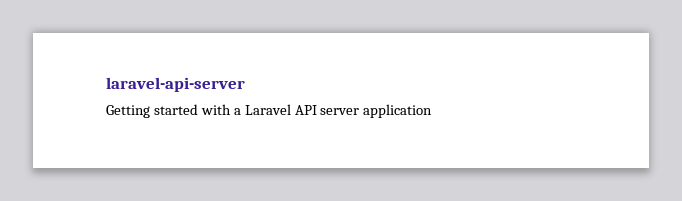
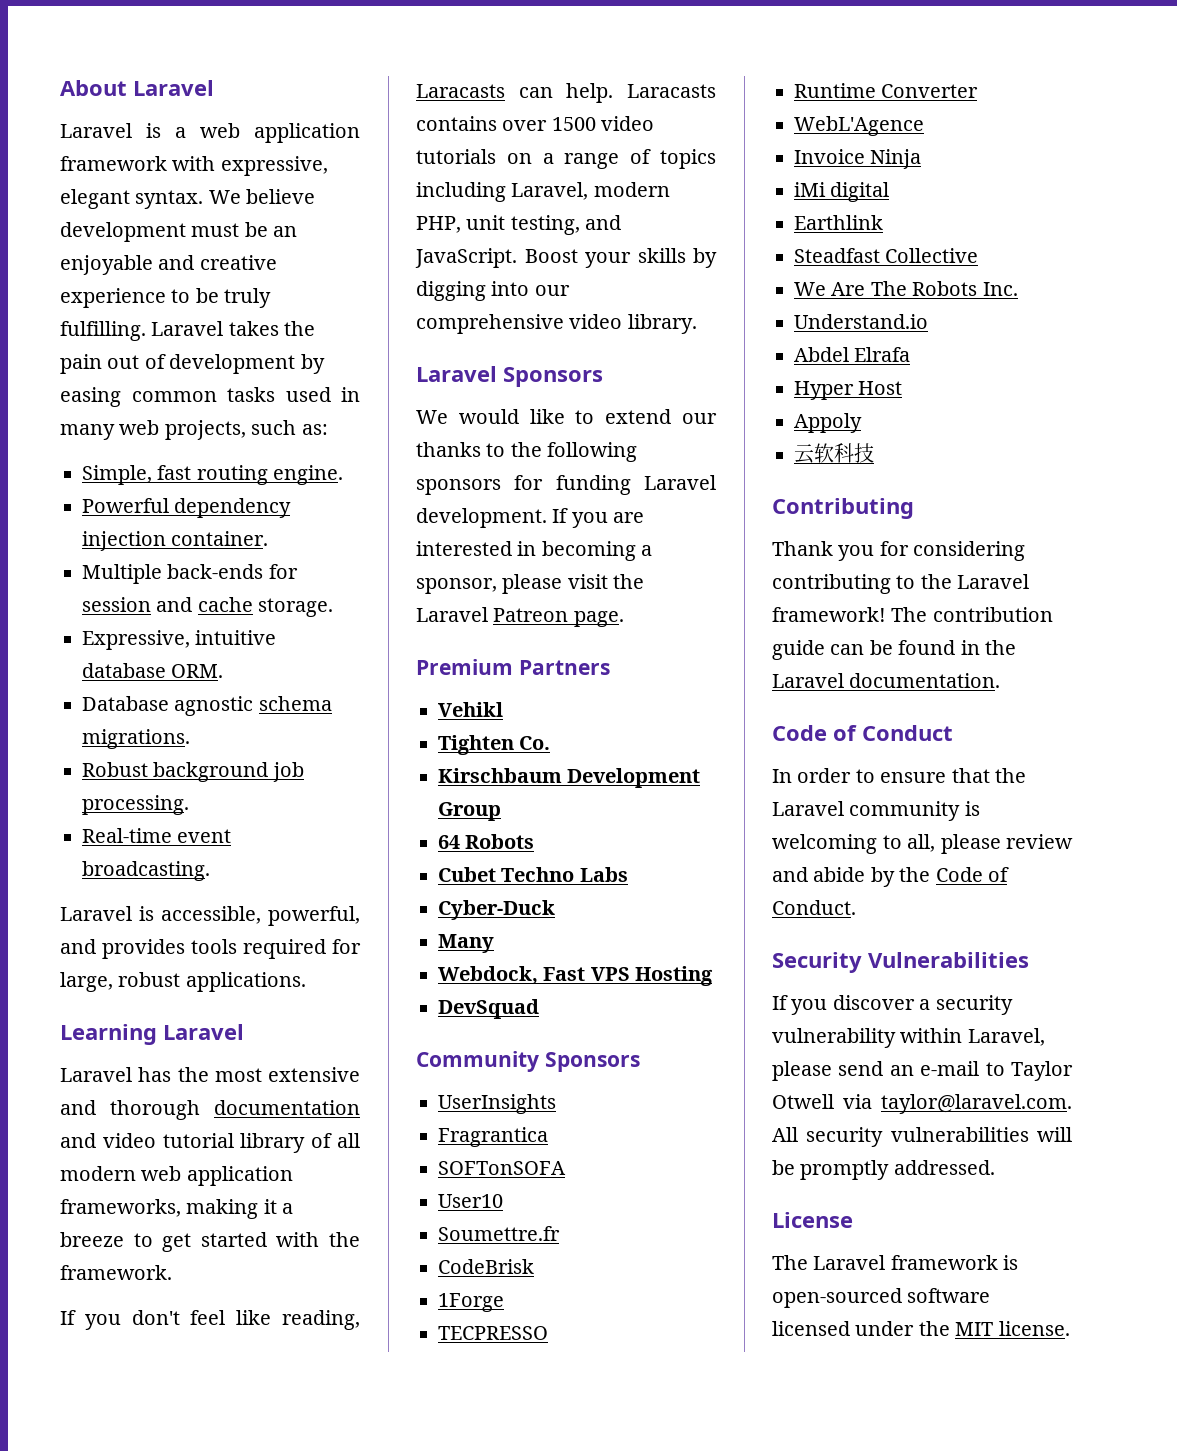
[106,77,245,92] [106,104,433,118] laravel-api-server // Getting started with a Laravel API server application -> [60,80,214,96] [60,123,360,143] [60,156,328,176] [60,189,316,209] [60,222,298,242] [60,255,277,275] [60,288,272,308] [60,321,316,341] [60,354,325,374] [60,387,360,407] [60,420,328,440] [82,465,344,485] [82,498,292,518] [82,531,269,551] [82,564,298,584] [82,597,334,617] [82,630,277,650] [82,663,224,678] [82,696,332,716] [82,729,190,749] [82,762,304,782] [82,795,189,815] [82,828,232,843] [82,861,210,881] [60,906,360,926] [60,939,361,959] [60,972,306,992] [60,1024,244,1045] [60,1067,360,1082] [60,1100,360,1120] [60,1133,361,1153] [60,1166,293,1186] [60,1199,294,1219] [60,1232,360,1252] [60,1265,172,1280] [60,1310,360,1330] [416,83,716,103] [416,116,655,131] [416,149,716,169] [416,182,670,202] [416,215,622,235] [415,248,717,268] [416,281,570,301] [416,314,697,334] [416,366,603,387] [416,409,717,424] [416,442,638,462] [416,475,716,495] [416,508,645,528] [416,541,653,561] [416,574,645,594] [416,607,624,627] [416,659,610,675] [438,702,503,717] [438,735,551,755] [438,768,701,788] [438,802,501,821] [438,834,535,849] [438,867,628,882] [438,900,555,920] [438,934,494,953] [438,966,714,986] [438,999,539,1019] [416,1051,640,1072] [438,1094,556,1114] [438,1127,548,1147] [438,1161,566,1175] [438,1194,503,1208] [438,1226,560,1241] [438,1259,534,1274] [438,1293,504,1312] [438,1326,548,1340] [794,83,979,98] [794,116,924,136] [794,149,922,169] [794,182,890,202] [794,215,883,230] [794,248,979,263] [794,281,1018,296] [794,314,928,329] [794,347,911,362] [794,381,903,400] [794,413,862,433] [794,443,874,464] [772,498,914,519] [772,541,1026,561] [772,574,1030,594] [772,607,1053,622] [772,640,1016,660] [772,673,1001,688] [772,725,953,741] [772,768,1026,783] [772,801,980,821] [772,834,1073,854] [772,867,1009,887] [772,900,856,915] [772,952,1029,973] [772,995,1013,1015] [772,1028,1045,1048] [772,1061,1073,1081] [772,1094,1072,1114] [772,1127,1072,1147] [772,1160,995,1180] [772,1212,853,1228] [772,1255,1019,1270] [772,1288,991,1308] [772,1321,1070,1336] About Laravel // Laravel is a web application framework with expressive, elegant syntax. We believe development must be an enjoyable and creative experience to be truly fulfilling. Laravel takes the pain out of development by easing common tasks used in many web projects, such as: // Simple, fast routing engine. // Powerful dependency injection container. // Multiple back-ends for session and cache storage. // Expressive, intuitive database ORM. // Database agnostic schema migrations. // Robust background job processing. // Real-time event broadcasting. // Laravel is accessible, powerful, and provides tools required for large, robust applications. // Learning Laravel // Laravel has the most extensive and thorough documentation and video tutorial library of all modern web application frameworks, making it a breeze to get started with the framework. // If you don't feel like reading, Laracasts can help. Laracasts contains over 1500 video tutorials on a range of topics including Laravel, modern PHP, unit testing, and JavaScript. Boost your skills by digging into our comprehensive video library. // Laravel Sponsors // We would like to extend our thanks to the following sponsors for funding Laravel development. If you are interested in becoming a sponsor, please visit the Laravel Patreon page. // Premium Partners // Vehikl // Tighten Co. // Kirschbaum Development Group // 64 Robots // Cubet Techno Labs // Cyber-Duck // Many // Webdock, Fast VPS Hosting // DevSquad // Community Sponsors // UserInsights // Fragrantica // SOFTonSOFA // User10 // Soumettre.fr // CodeBrisk // 1Forge // TECPRESSO // Runtime Converter // WebL'Agence // Invoice Ninja // iMi digital // Earthlink // Steadfast Collective // We Are The Robots Inc. // Understand.io // Abdel Elrafa // Hyper Host // Appoly // 云软科技 // Contributing // Thank you for considering contributing to the Laravel framework! The contribution guide can be found in the Laravel documentation. // Code of Conduct // In order to ensure that the Laravel community is welcoming to all, please review and abide by the Code of Conduct. // Security Vulnerabilities // If you discover a security vulnerability within Laravel, please send an e-mail to Taylor Otwell via taylor@laravel.com. All security vulnerabilities will be promptly addressed. // License // The Laravel framework is open-sourced software licensed under the MIT license.

